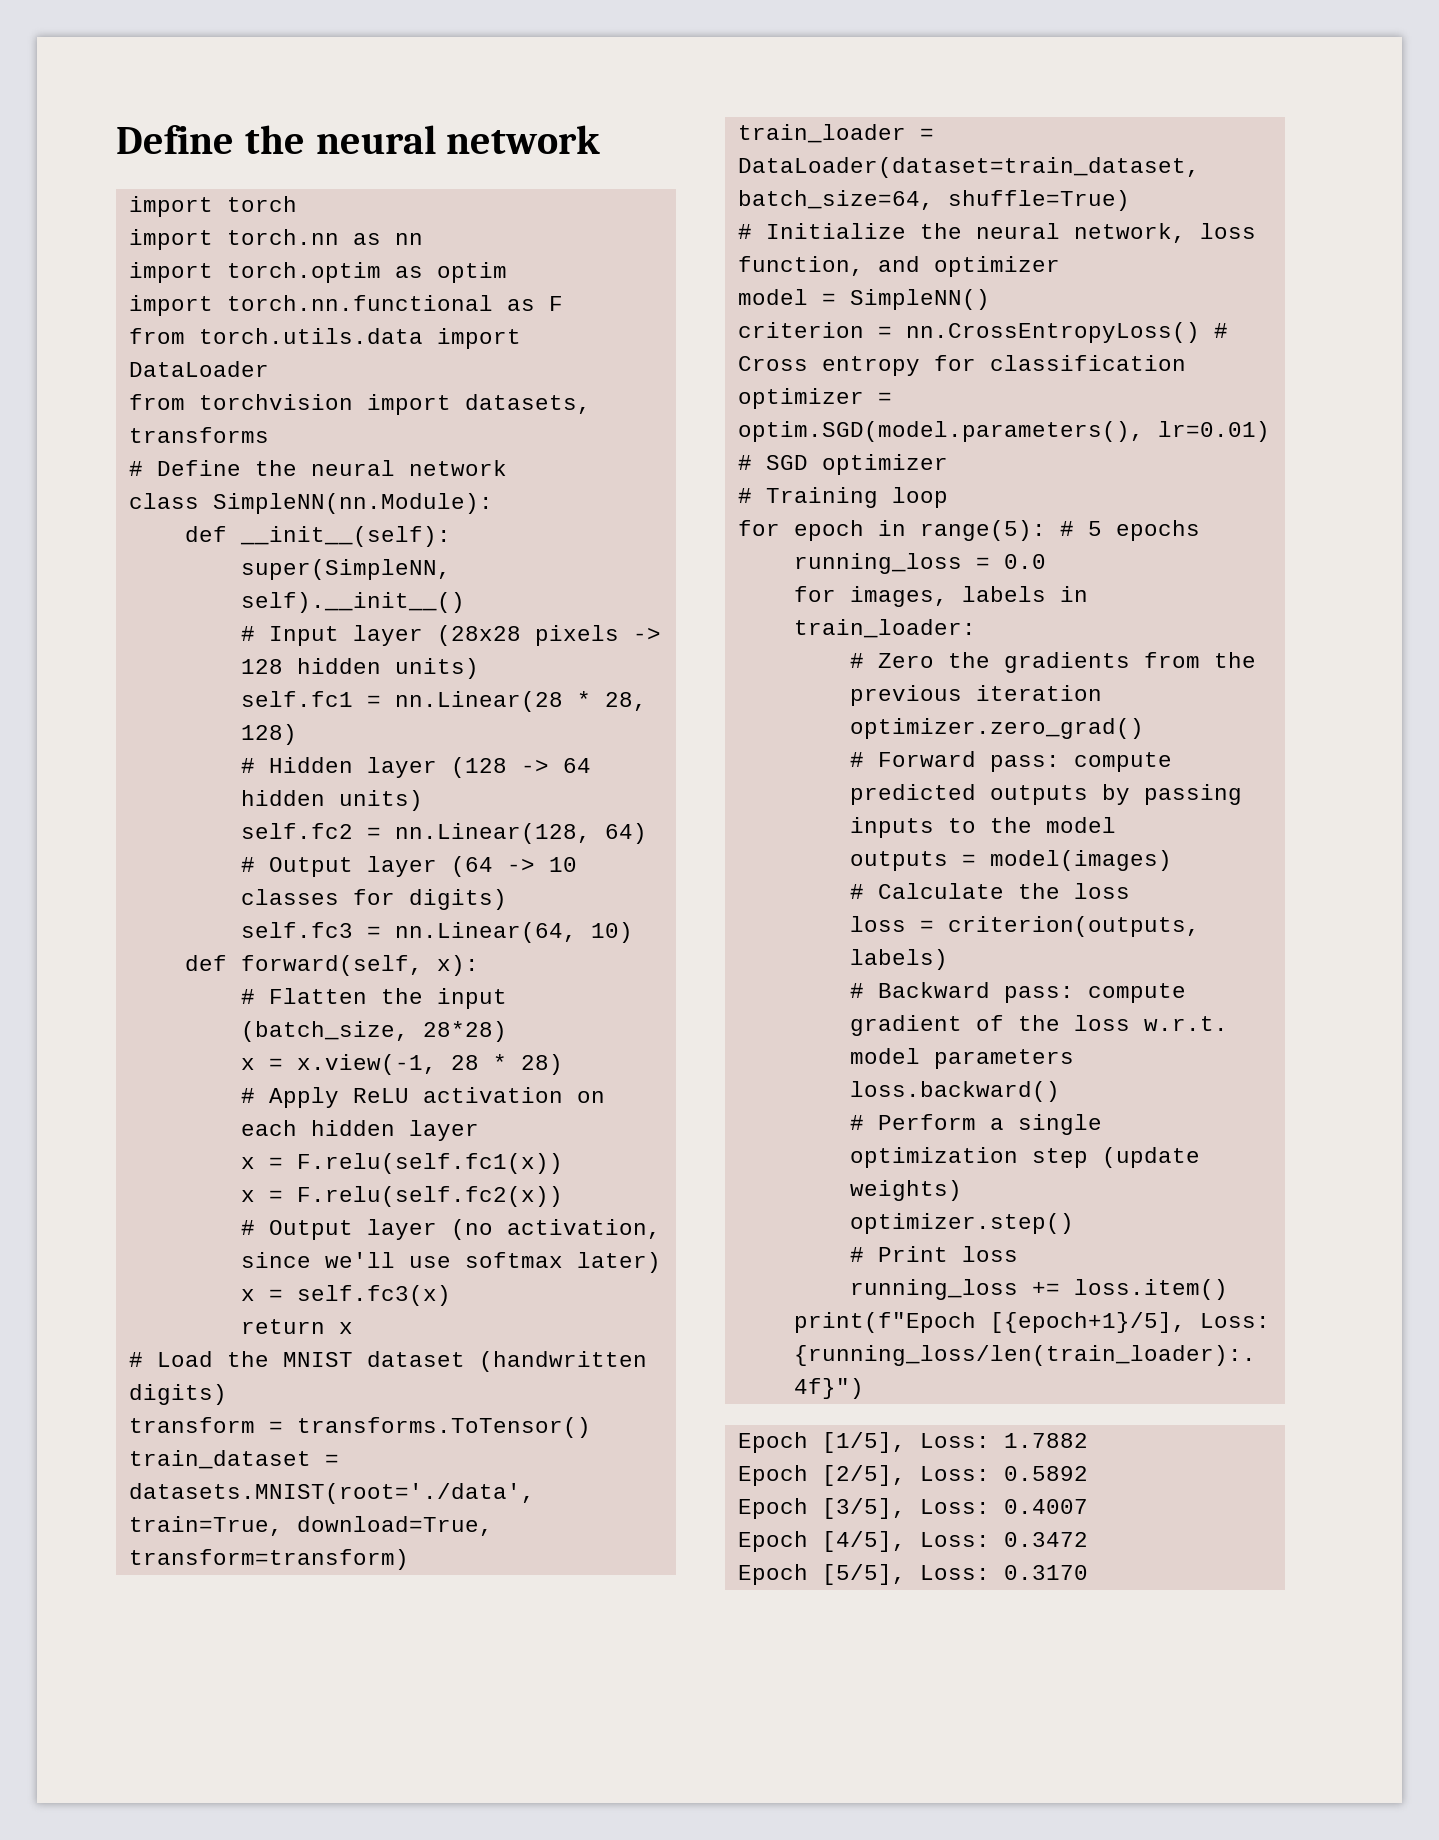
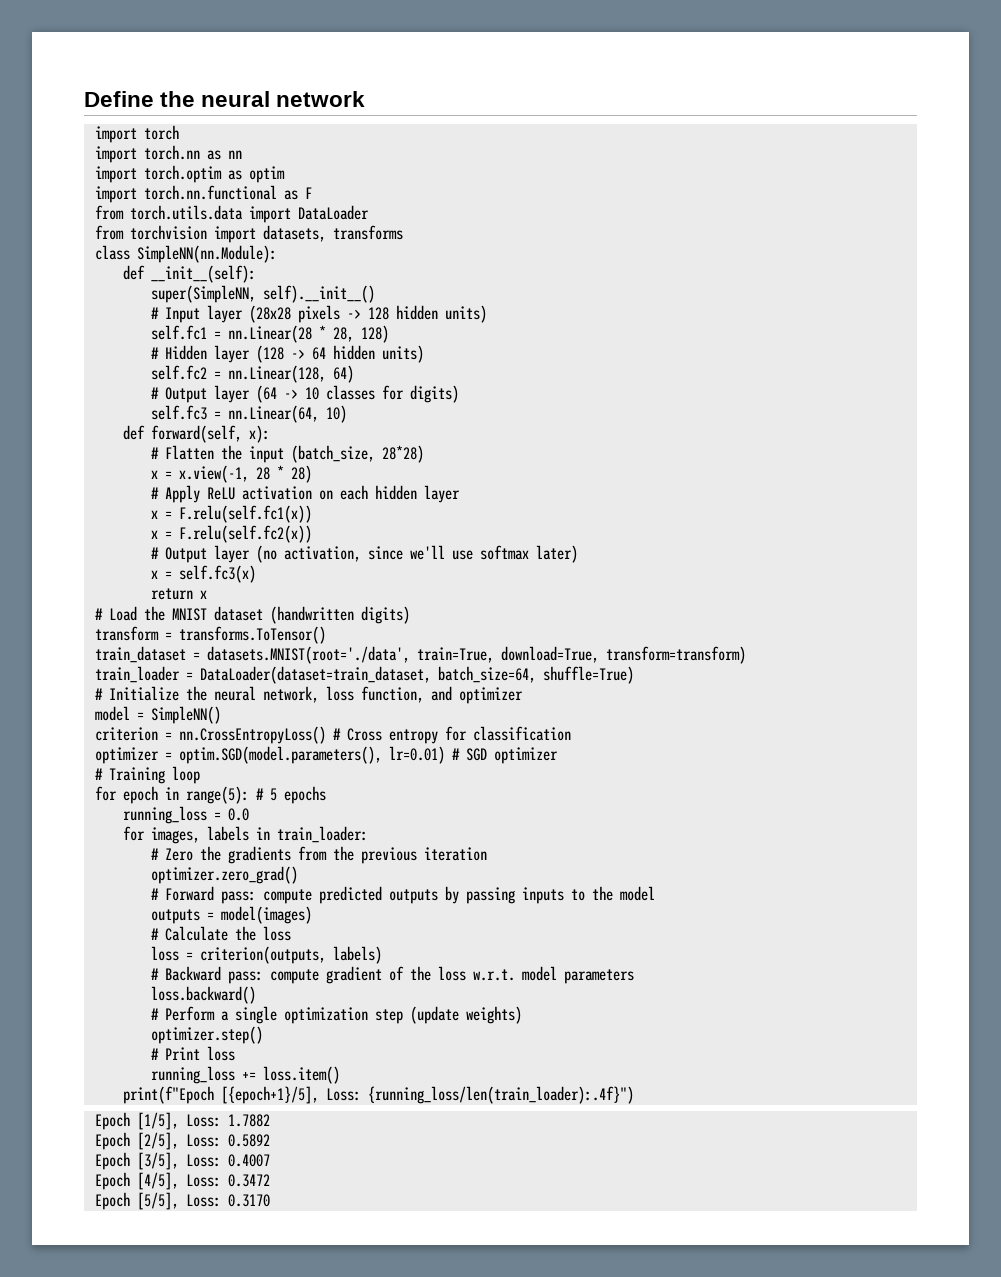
[129,460,508,476] // # Define the neural network -> (403, 232) none

